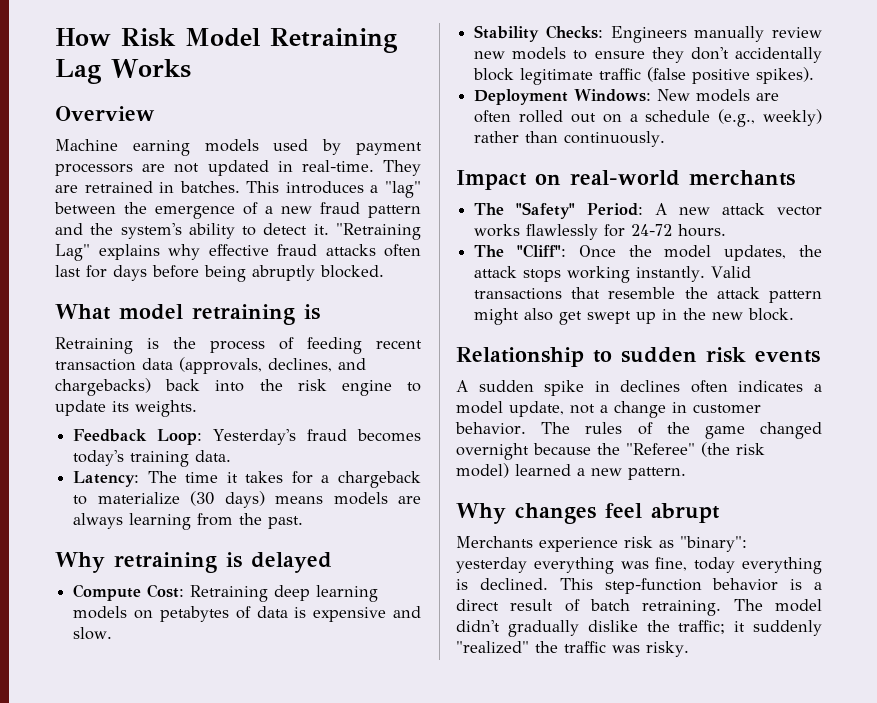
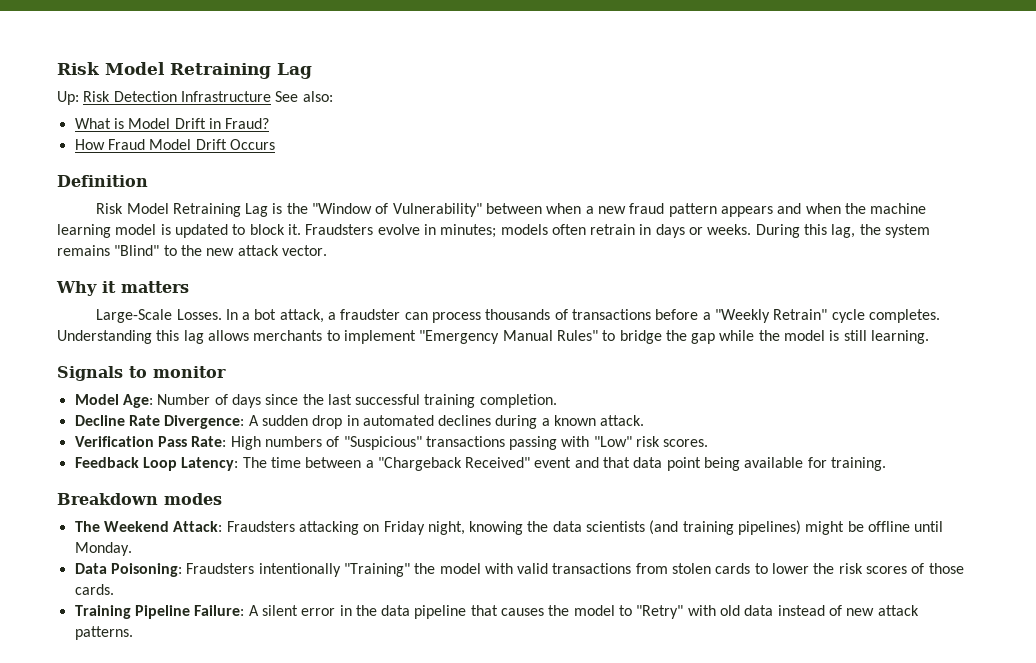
[55,28,398,53] [55,59,191,84] [55,106,155,121] [55,139,423,156] [55,160,421,176] [55,181,421,198] [54,202,421,219] [55,223,421,240] [55,244,421,261] [55,265,384,282] [55,304,320,325] [55,337,422,354] [55,357,366,374] [55,378,421,396] [55,400,197,417] [73,429,421,445] [73,450,232,467] [73,471,422,488] [73,491,422,508] [73,513,304,530] [55,552,332,573] [73,584,379,602] [73,606,421,622] [73,627,113,640] [474,25,822,43] [474,47,822,63] [473,67,815,85] [474,89,780,105] [474,109,822,127] [474,131,666,147] [456,170,795,190] [474,202,822,219] [474,224,727,240] [474,244,822,261] [474,266,752,283] [474,287,822,303] [474,308,795,325] [456,347,820,367] [456,380,822,396] [456,401,761,418] [455,422,822,439] [456,442,765,460] [456,463,686,480] [456,503,720,524] [456,536,747,552] [456,557,822,574] [456,578,822,594] [456,599,822,616] [456,620,822,637] [456,641,689,657] How Risk Model Retraining Lag Works // Overview // Machine earning models used by payment processors are not updated in real-time. They are retrained in batches. This introduces a "lag" between the emergence of a new fraud pattern and the system's ability to detect it. "Retraining Lag" explains why effective fraud attacks often last for days before being abruptly blocked. // What model retraining is // Retraining is the process of feeding recent transaction data (approvals, declines, and chargebacks) back into the risk engine to update its weights. // Feedback Loop: Yesterday's fraud becomes today's training data. // Latency: The time it takes for a chargeback to materialize (30 days) means models are always learning from the past. // Why retraining is delayed // Compute Cost: Retraining deep learning models on petabytes of data is expensive and slow. // Stability Checks: Engineers manually review new models to ensure they don't accidentally block legitimate traffic (false positive spikes). // Deployment Windows: New models are often rolled out on a schedule (e.g., weekly) rather than continuously. // Impact on real-world merchants // The "Safety" Period: A new attack vector works flawlessly for 24-72 hours. // The "Cliff": Once the model updates, the attack stops working instantly. Valid transactions that resemble the attack pattern might also get swept up in the new block. // Relationship to sudden risk events // A sudden spike in declines often indicates a model update, not a change in customer behavior. The rules of the game changed overnight because the "Referee" (the risk model) learned a new pattern. // Why changes feel abrupt // Merchants experience risk as "binary": yesterday everything was fine, today everything is declined. This step-function behavior is a direct result of batch retraining. The model didn't gradually dislike the traffic; it suddenly "realized" the traffic was risky. -> [57,62,312,79] [57,91,333,105] [74,118,270,129] [74,139,275,150] [57,175,148,187] [96,203,927,217] [57,224,931,238] [57,245,327,256] [56,281,189,296] [96,309,940,323] [57,330,930,344] [57,366,226,381] [74,394,557,408] [74,415,645,429] [74,436,709,450] [74,457,887,471] [57,493,222,505] [74,520,944,535] [74,542,132,556] [74,563,964,577] [74,584,114,595] [74,605,919,619] [74,626,133,640] Risk Model Retraining Lag // Up: Risk Detection Infrastructure See also: // What is Model Drift in Fraud? // How Fraud Model Drift Occurs // Definition // Risk Model Retraining Lag is the "Window of Vulnerability" between when a new fraud pattern appears and when the machine learning model is updated to block it. Fraudsters evolve in minutes; models often retrain in days or weeks. During this lag, the system remains "Blind" to the new attack vector. // Why it matters // Large-Scale Losses. In a bot attack, a fraudster can process thousands of transactions before a "Weekly Retrain" cycle completes. Understanding this lag allows merchants to implement "Emergency Manual Rules" to bridge the gap while the model is still learning. // Signals to monitor // Model Age: Number of days since the last successful training completion. // Decline Rate Divergence: A sudden drop in automated declines during a known attack. // Verification Pass Rate: High numbers of "Suspicious" transactions passing with "Low" risk scores. // Feedback Loop Latency: The time between a "Chargeback Received" event and that data point being available for training. // Breakdown modes // The Weekend Attack: Fraudsters attacking on Friday night, knowing the data scientists (and training pipelines) might be offline until Monday. // Data Poisoning: Fraudsters intentionally "Training" the model with valid transactions from stolen cards to lower the risk scores of those cards. // Training Pipeline Failure: A silent error in the data pipeline that causes the model to "Retry" with old data instead of new attack patterns.

